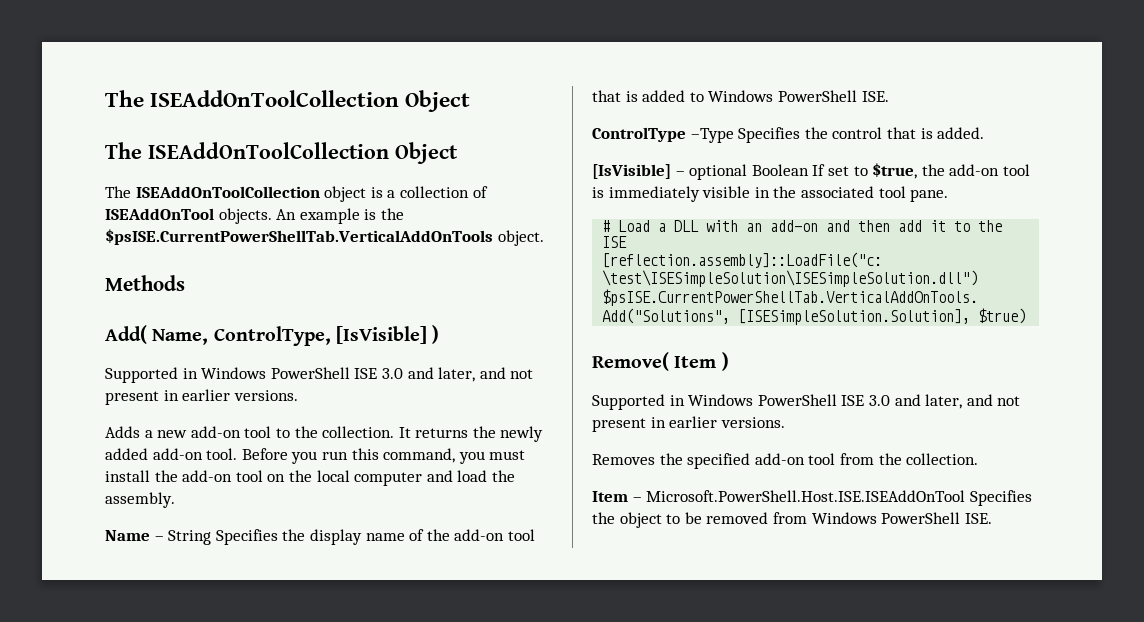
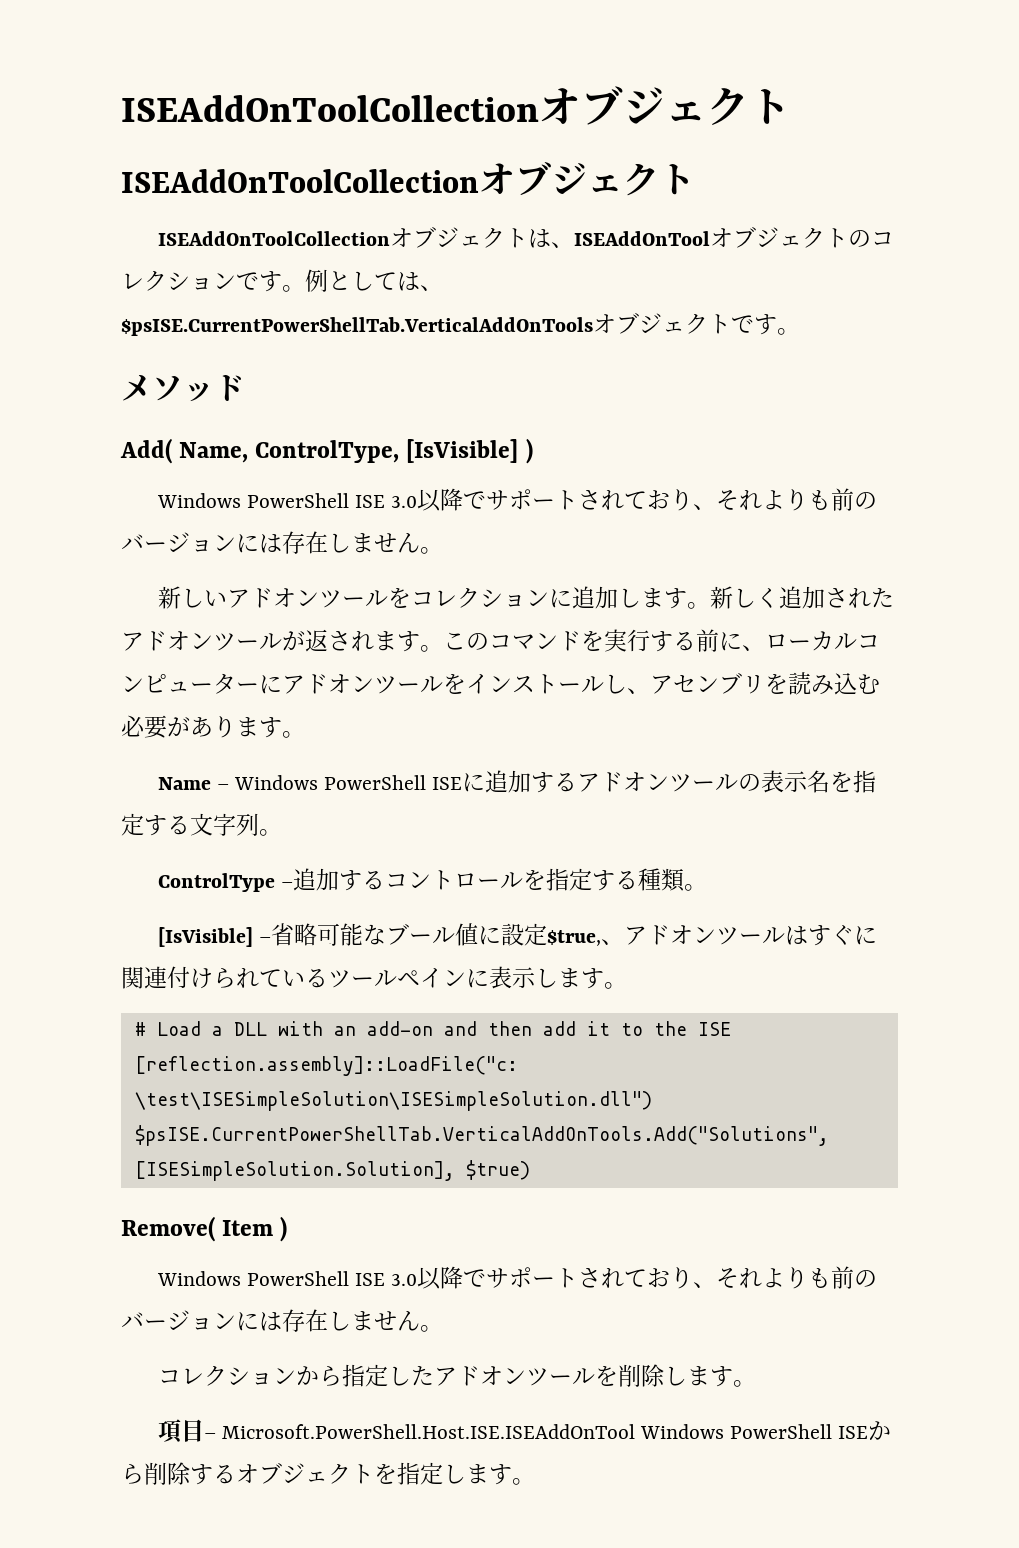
[105,90,471,112] [105,142,458,164] [105,186,488,202] [105,208,404,224] [105,229,544,246] [105,275,185,291] The ISEAddOnToolCollection Object // The ISEAddOnToolCollection Object // The ISEAddOnToolCollection object is a collection of ISEAddOnTool objects. An example is the $psISE.CurrentPowerShellTab.VerticalAddOnTools object. // Methods -> [121,86,791,125] [121,162,695,196] [157,227,894,248] [121,269,443,292] [121,313,800,336] [121,374,245,402] ISEAddOnToolCollectionオブジェクト // ISEAddOnToolCollectionオブジェクト // ISEAddOnToolCollectionオブジェクトは、ISEAddOnToolオブジェクトのコレクションです。例としては、$psISE.CurrentPowerShellTab.VerticalAddOnToolsオブジェクトです。 // メソッド
[105,367,534,383] [105,389,298,405] [105,426,544,442] [105,448,526,464] [105,470,515,486] [105,492,175,508] [105,529,535,545] [592,90,889,102] [592,127,985,143] [592,163,1030,180] [592,186,949,202] Supported in Windows PowerShell ISE 3.0 and later, and not present in earlier versions. // Adds a new add-on tool to the collection. It returns the newly added add-on tool. Before you run this command, you must install the add-on tool on the local computer and load the assembly. // Name – String Specifies the display name of the add-on tool that is added to Windows PowerShell ISE. // ControlType –Type Specifies the control that is added. // [IsVisible] – optional Boolean If set to $true, the add-on tool is immediately visible in the associated tool pane. -> [156,488,878,512] [121,531,443,554] [157,586,894,609] [121,629,880,652] [121,672,880,695] [121,715,305,739] [157,770,877,793] [121,813,282,836] [157,868,707,892] [157,923,877,947] [121,966,627,989] Windows PowerShell ISE 3.0以降でサポートされており、それよりも前のバージョンには存在しません。 // 新しいアドオンツールをコレクションに追加します。新しく追加されたアドオンツールが返されます。このコマンドを実行する前に、ローカルコンピューターにアドオンツールをインストールし、アセンブリを読み込む必要があります。 // Name – Windows PowerShell ISEに追加するアドオンツールの表示名を指定する文字列。 // ControlType –追加するコントロールを指定する種類。 // [IsVisible] –省略可能なブール値に設定$true,、アドオンツールはすぐに関連付けられているツールペインに表示します。
[592,394,1021,410] [592,416,785,432] [592,453,979,469] [592,490,1032,506] [592,512,992,528] Supported in Windows PowerShell ISE 3.0 and later, and not present in earlier versions. // Removes the specified add-on tool from the collection. // Item – Microsoft.PowerShell.Host.ISE.ISEAddOnTool Specifies the object to be removed from Windows PowerShell ISE. -> [156,1266,878,1290] [121,1309,443,1332] [157,1364,756,1387] [157,1419,892,1443] [121,1462,535,1485] Windows PowerShell ISE 3.0以降でサポートされており、それよりも前のバージョンには存在しません。 // コレクションから指定したアドオンツールを削除します。 // 項目– Microsoft.PowerShell.Host.ISE.ISEAddOnTool Windows PowerShell ISEから削除するオブジェクトを指定します。

